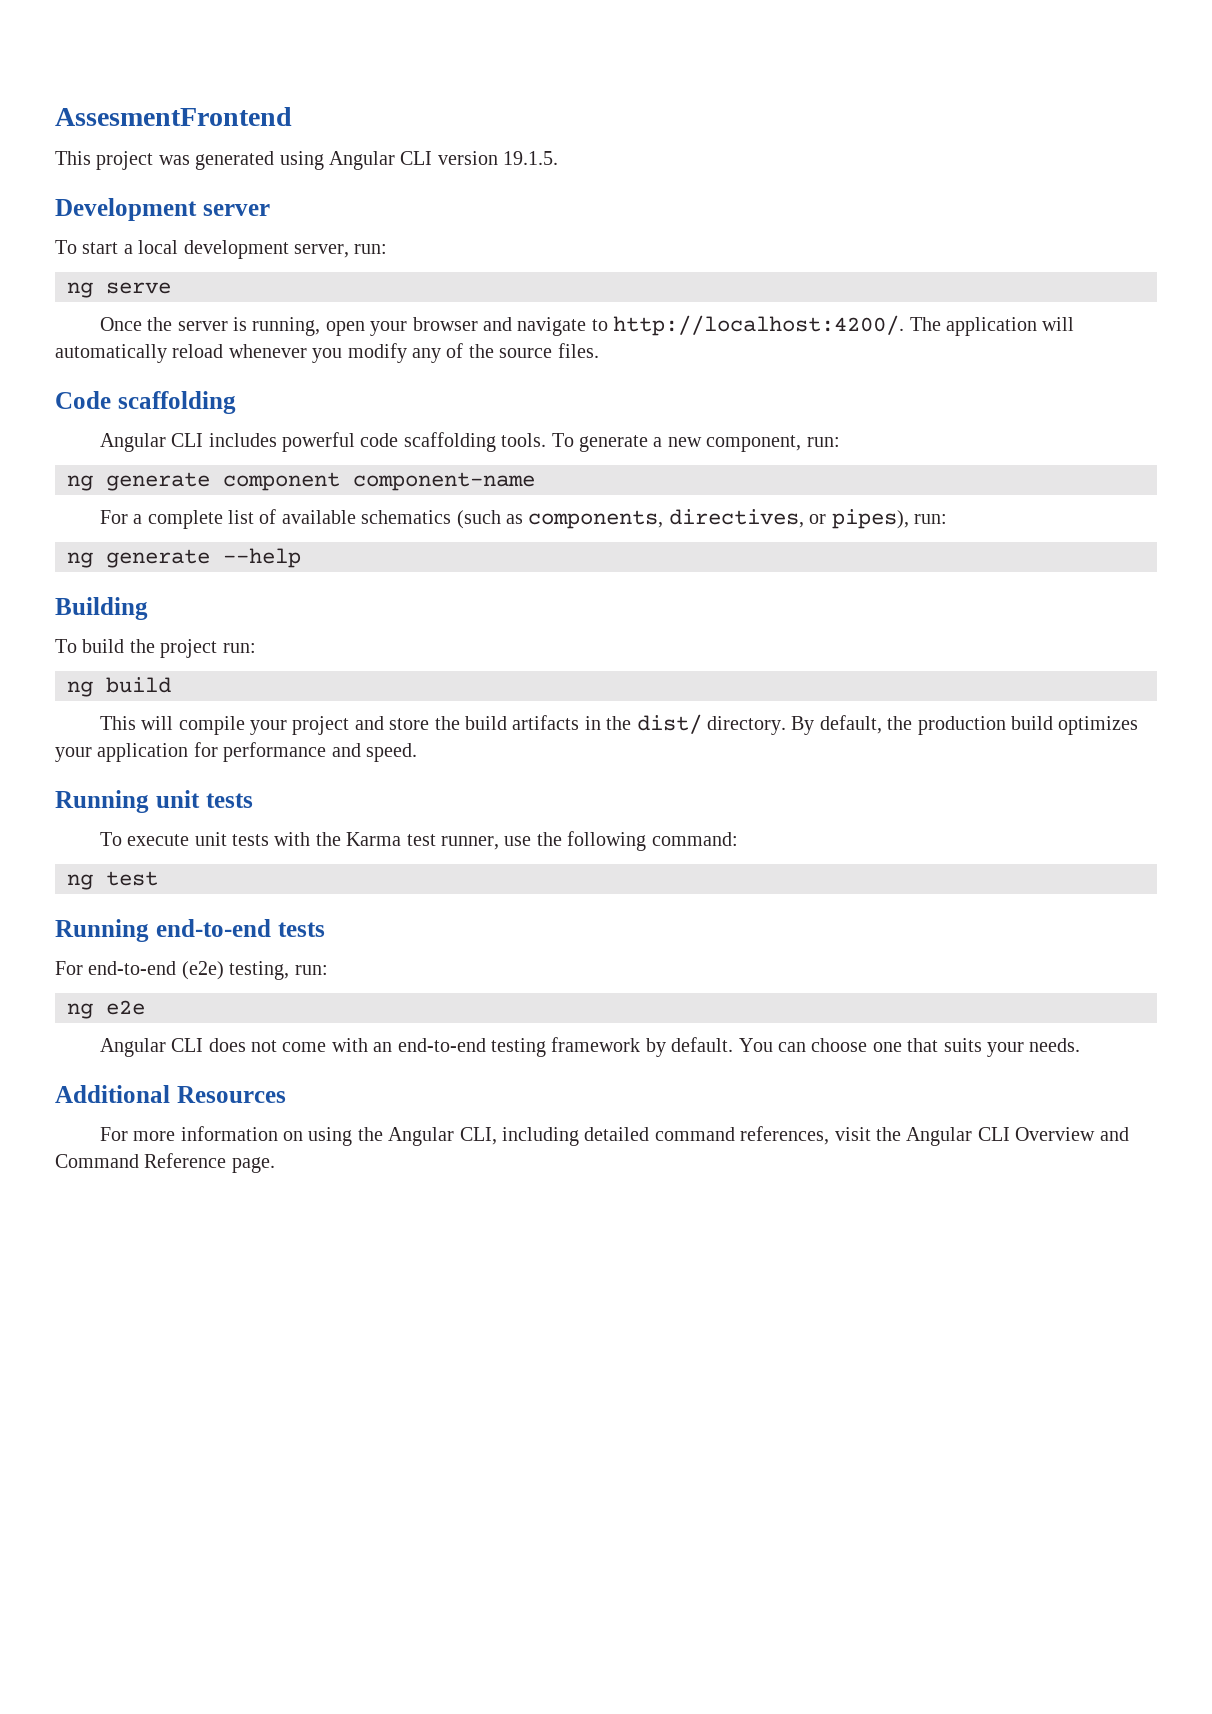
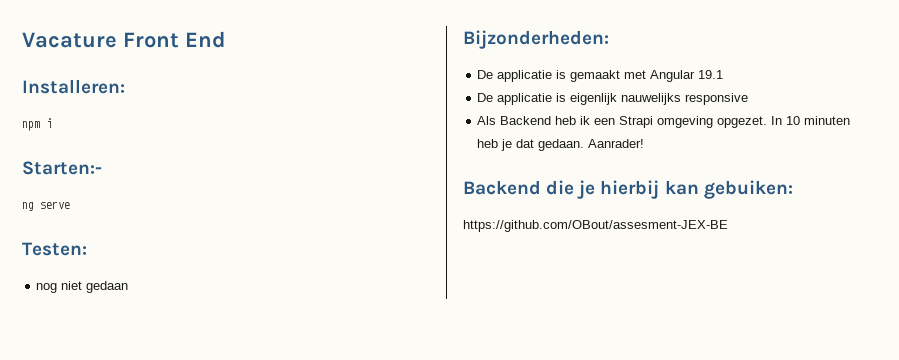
[55,107,292,126] [55,151,559,170] [55,198,270,221] [55,240,388,259] [67,282,171,298] [99,315,1075,336] [55,343,599,363] [55,391,236,414] [99,432,840,452] [67,472,535,491] [99,509,947,529] [67,548,301,568] [55,597,148,620] [55,639,256,658] [67,677,171,697] [99,714,1139,735] [55,742,417,762] [55,790,253,813] [99,831,738,851] [67,871,158,890] [55,919,325,942] [55,961,328,980] [67,1000,145,1019] [99,1037,1081,1057] [55,1085,286,1103] [99,1126,1129,1146] [55,1153,275,1173] AssesmentFrontend // This project was generated using Angular CLI version 19.1.5. // Development server // To start a local development server, run: // ng serve // Once the server is running, open your browser and navigate to http://localhost:4200/. The application will automatically reload whenever you modify any of the source files. // Code scaffolding // Angular CLI includes powerful code scaffolding tools. To generate a new component, run: // ng generate component component-name // For a complete list of available schematics (such as components, directives, or pipes), run: // ng generate --help // Building // To build the project run: // ng build // This will compile your project and store the build artifacts in the dist/ directory. By default, the production build optimizes your application for performance and speed. // Running unit tests // To execute unit tests with the Karma test runner, use the following command: // ng test // Running end-to-end tests // For end-to-end (e2e) testing, run: // ng e2e // Angular CLI does not come with an end-to-end testing framework by default. You can choose one that suits your needs. // Additional Resources // For more information on using the Angular CLI, including detailed command references, visit the Angular CLI Overview and Command Reference page. -> [22,31,226,48] [22,79,125,94] [22,118,52,131] [22,161,102,175] [22,201,70,211] [22,242,87,256] [36,281,129,293] [463,30,609,49] [477,70,724,82] [477,93,749,105] [477,116,851,128] [477,139,645,151] [463,180,793,199] [463,220,728,232] Vacature Front End // Installeren: // npm i // Starten:- // ng serve // Testen: // nog niet gedaan // Bijzonderheden: // De applicatie is gemaakt met Angular 19.1 // De applicatie is eigenlijk nauwelijks responsive // Als Backend heb ik een Strapi omgeving opgezet. In 10 minuten heb je dat gedaan. Aanrader! // Backend die je hierbij kan gebuiken: // https://github.com/OBout/assesment-JEX-BE

